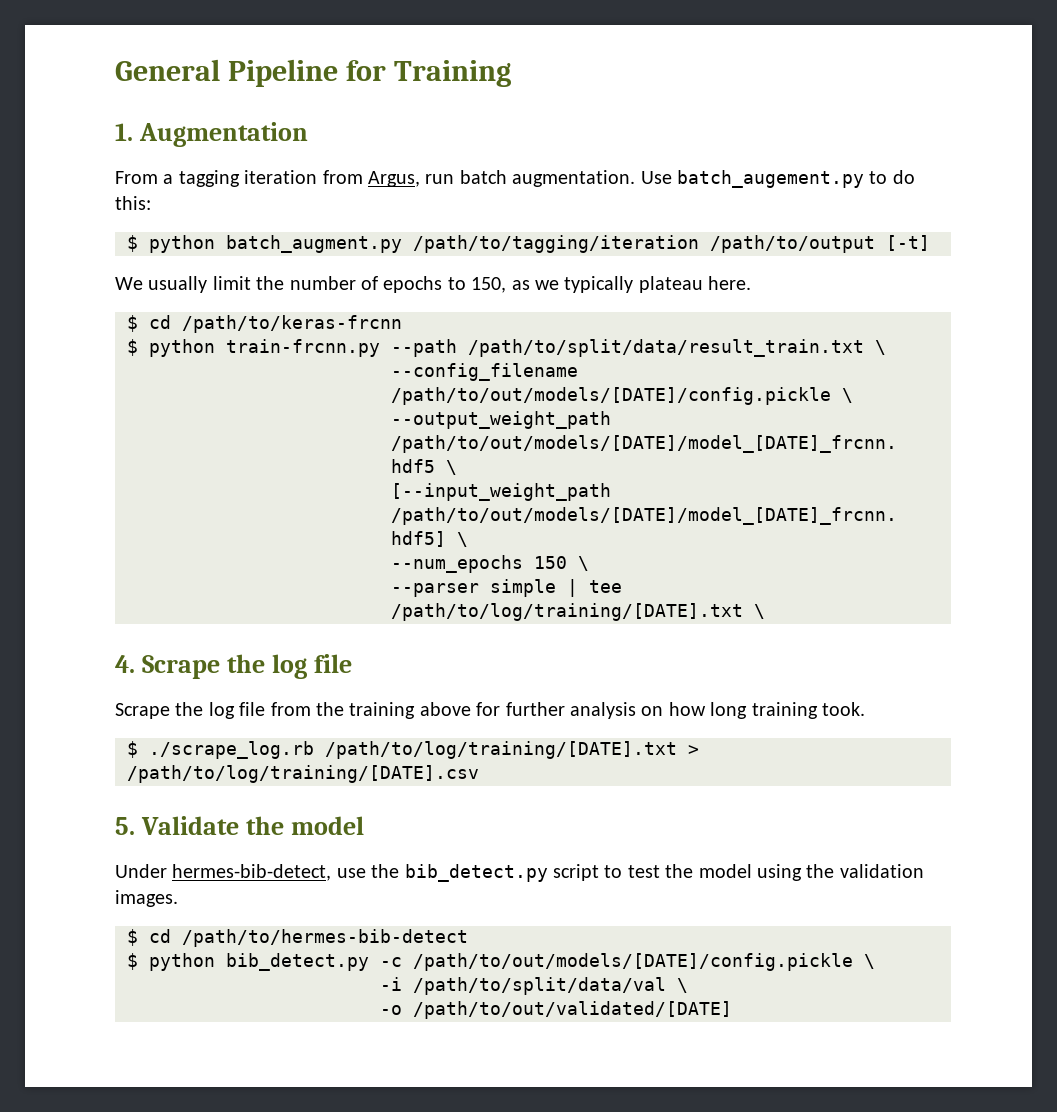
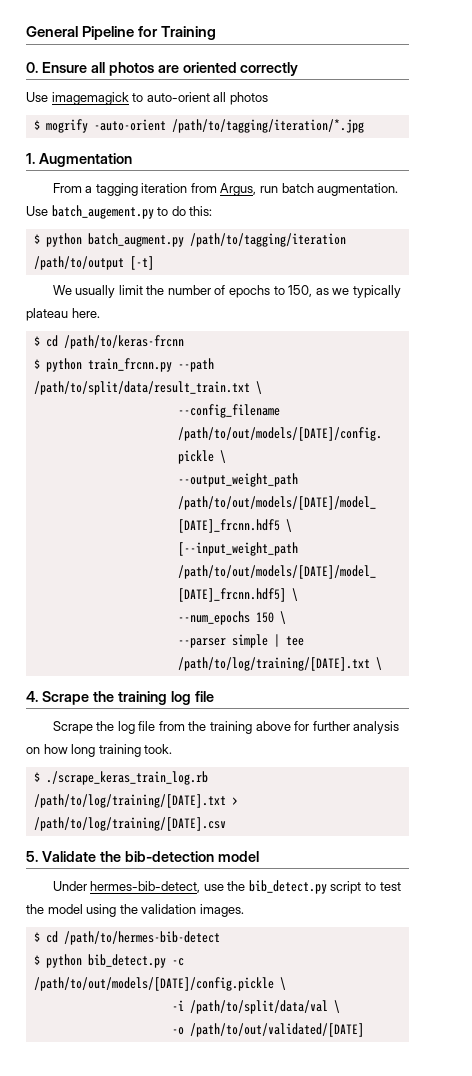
(512, 73) none -> [26,62,299,76] [26,92,268,105] [33,119,364,133] // 0. Ensure all photos are oriented correctly // Use imagemagick to auto-orient all photos // $ mogrify -auto-orient /path/to/tagging/iteration/*.jpg
[226,339,380,357] train-frcnn.py -> [87,358,172,372] train_frcnn.py
(265, 663) none -> [117,691,167,705] training
[149,741,314,759] ./scrape_log.rb -> [45,771,208,785] ./scrape_keras_train_log.rb
(284, 825) none -> [124,851,214,862] bib-detection

